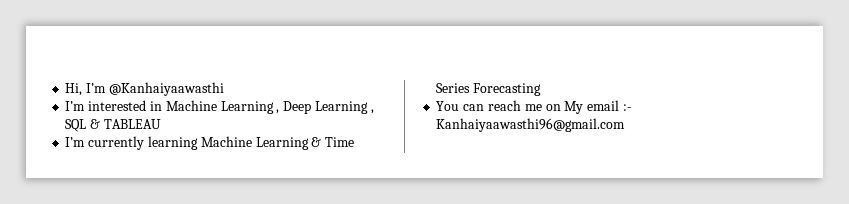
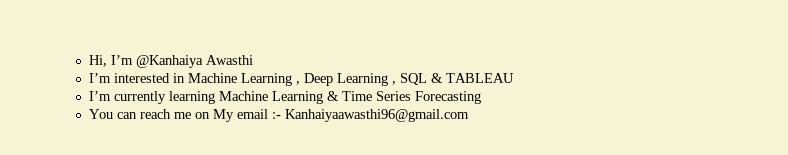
[108,82,224,96] @Kanhaiyaawasthi -> [135,55,253,68] @Kanhaiya Awasthi

